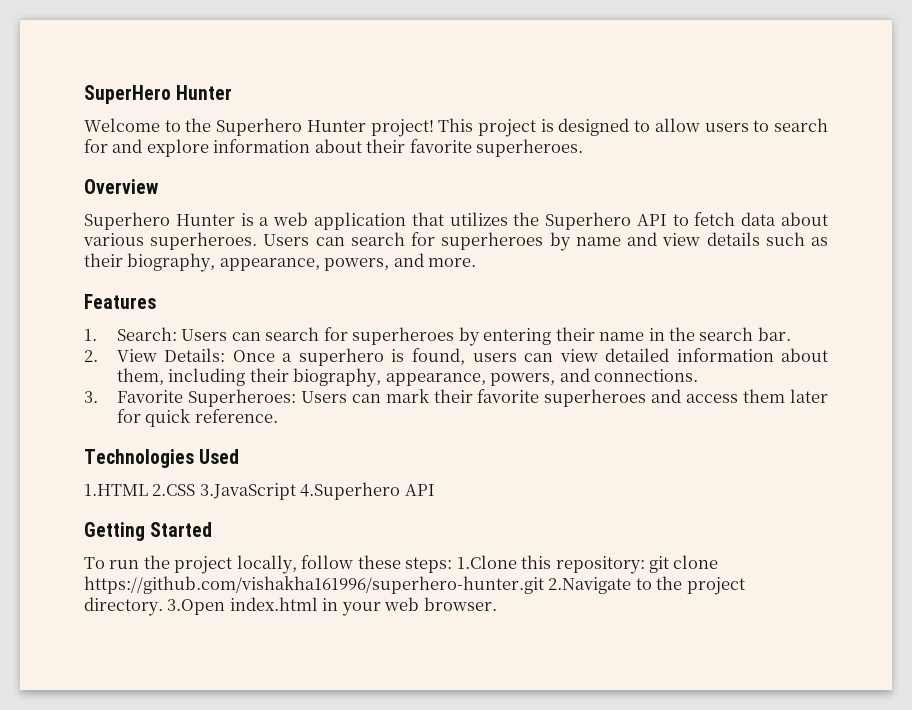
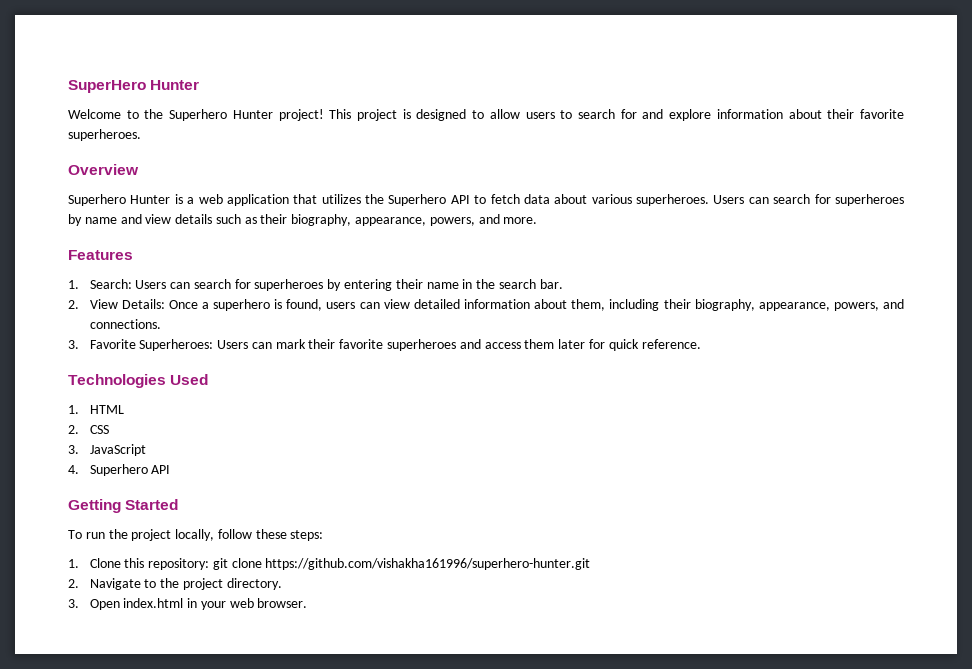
[84,482,401,500] 1.HTML 2.CSS 3.JavaScript 4.Superhero -> [68,405,124,414] [68,425,109,434] [68,444,146,456] [68,464,148,476] 1. HTML // 2. CSS // 3. JavaScript // 4. Superhero
[456,555,517,569] 1.Clone -> [68,558,121,568] // 1. Clone
[548,577,632,594] 2.Navigate -> [68,578,141,590] // 2. Navigate
[167,599,226,615] 3.Open -> [68,599,120,610] // 3. Open

